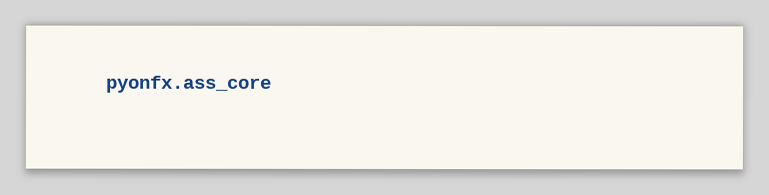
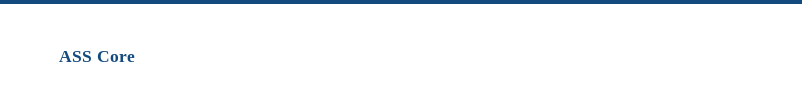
[106,75,272,93] pyonfx.ass_core -> [59,51,135,62] ASS Core

